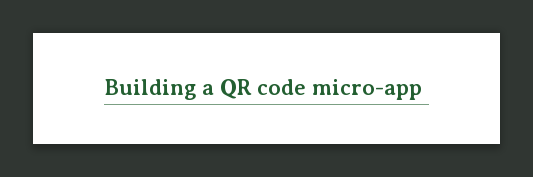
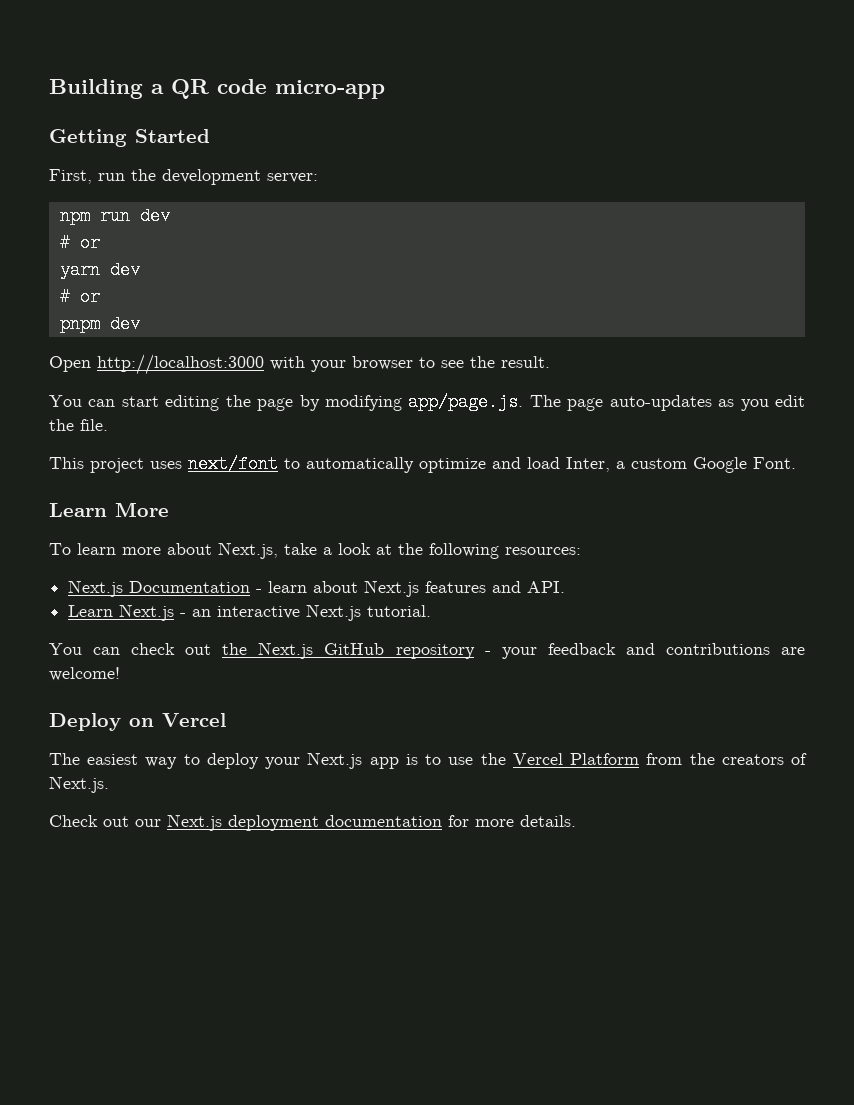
(422, 89) none -> [49,129,210,147] [49,169,318,185] [59,207,170,225] [59,234,100,252] [59,261,140,279] [59,288,100,306] [59,315,140,333] [49,354,550,375] [49,393,806,411] [49,419,108,431] [49,455,796,473] [49,502,169,517] [49,542,581,559] [68,580,566,597] [68,604,432,621] [49,642,806,659] [49,667,120,681] [49,713,226,731] [49,752,808,769] [49,776,109,793] [49,814,576,831] // Getting Started // First, run the development server: // npm run dev // # or // yarn dev // # or // pnpm dev // Open http://localhost:3000 with your browser to see the result. // You can start editing the page by modifying app/page.js. The page auto-updates as you edit the file. // This project uses next/font to automatically optimize and load Inter, a custom Google Font. // Learn More // To learn more about Next.js, take a look at the following resources: // Next.js Documentation - learn about Next.js features and API. // Learn Next.js - an interactive Next.js tutorial. // You can check out the Next.js GitHub repository - your feedback and contributions are welcome! // Deploy on Vercel // The easiest way to deploy your Next.js app is to use the Vercel Platform from the creators of Next.js. // Check out our Next.js deployment documentation for more details.

